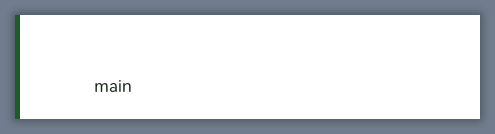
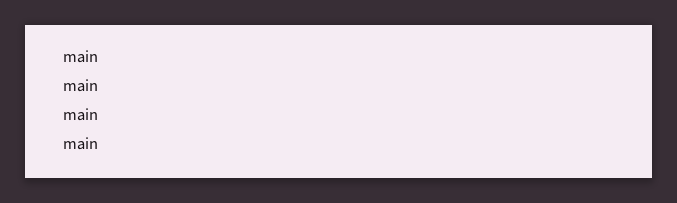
[94,80,132,92] main -> [63,50,98,63] [63,79,98,92] [63,108,98,121] [63,137,98,150] main // main // main // main

